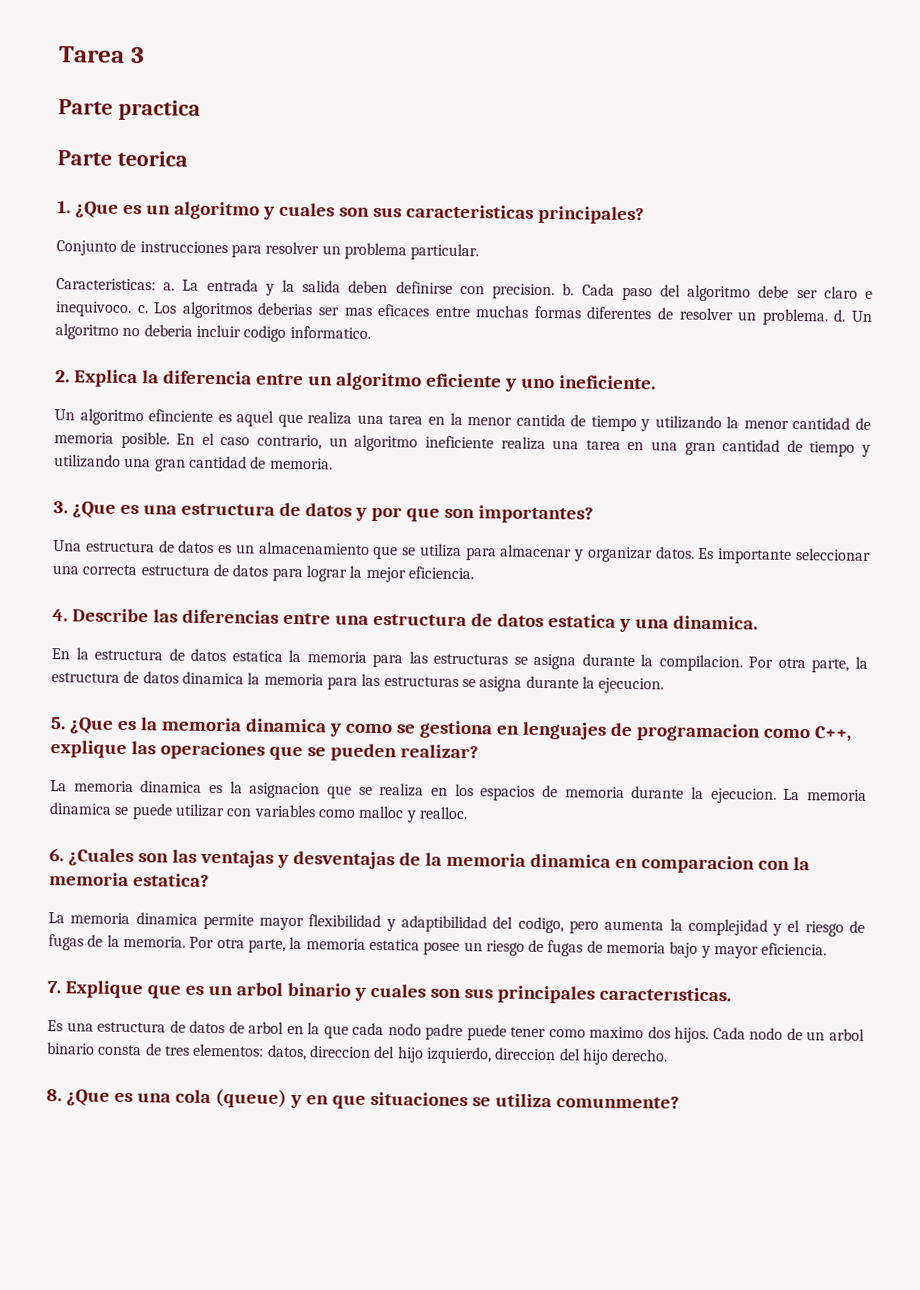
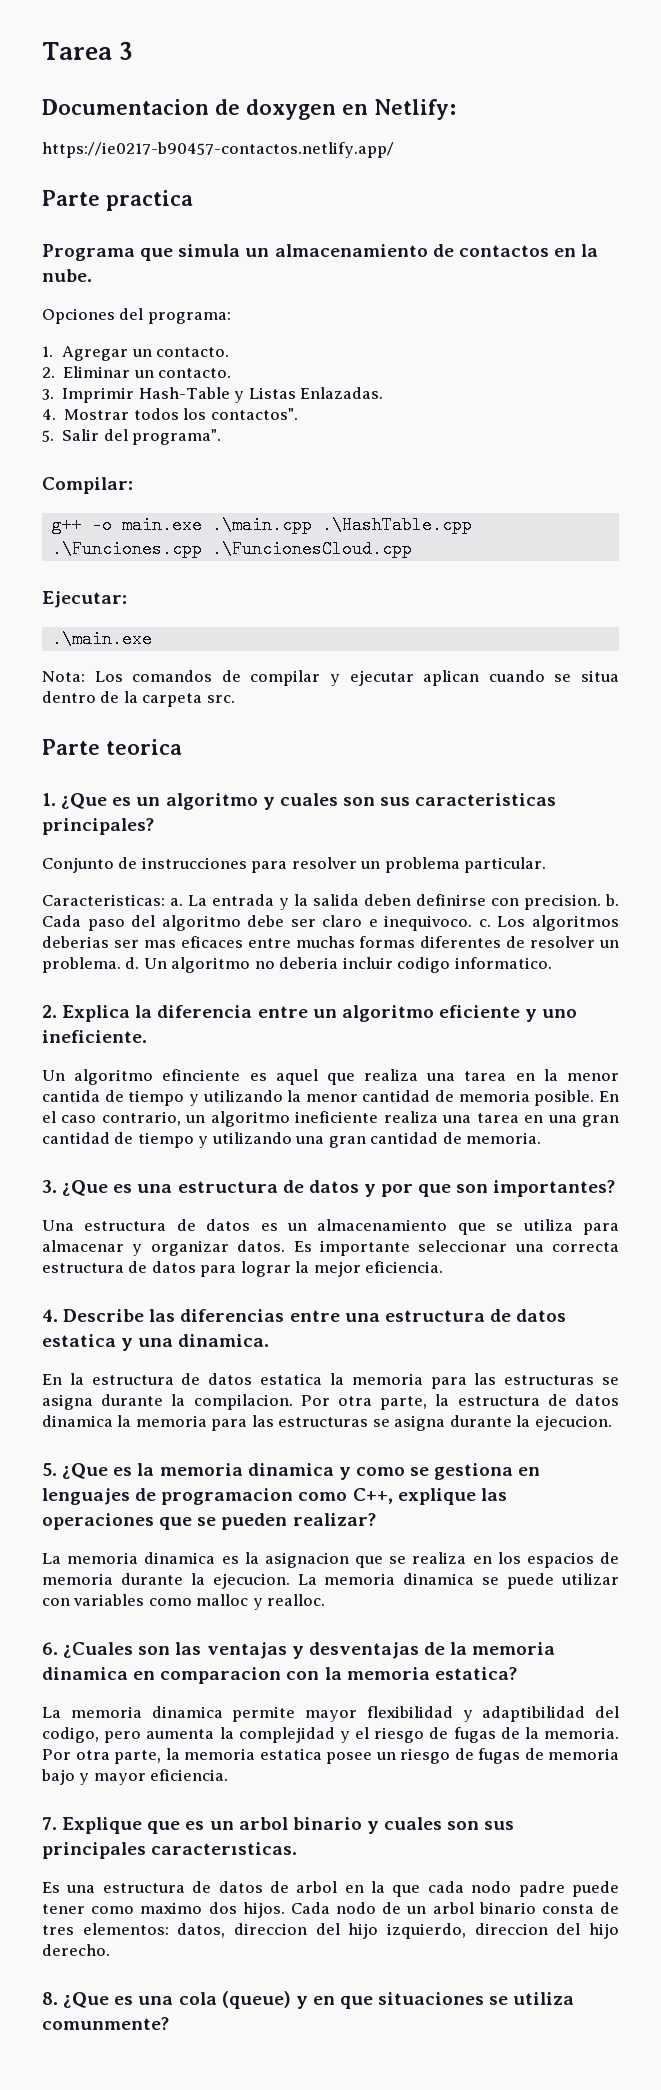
[58,99,201,121] Parte practica -> [42,99,456,120] [42,142,394,158] [42,190,193,211] [42,244,599,261] [42,269,92,282] [42,308,231,324] [42,346,229,361] [42,366,232,378] [42,387,384,403] [42,408,298,420] [42,429,222,445] [42,477,133,494] [51,516,472,534] [51,540,412,558] [42,591,127,608] [51,630,152,648] [42,670,620,686] [42,691,235,707] Documentacion de doxygen en Netlify: // https://ie0217-b90457-contactos.netlify.app/ // Parte practica // Programa que simula un almacenamiento de contactos en la nube. // Opciones del programa: // 1. Agregar un contacto. // 2. Eliminar un contacto. // 3. Imprimir Hash-Table y Listas Enlazadas. // 4. Mostrar todos los contactos". // 5. Salir del programa". // Compilar: // g++ -o main.exe .\main.cpp .\HashTable.cpp .\Funciones.cpp .\FuncionesCloud.cpp // Ejecutar: // .\main.exe // Nota: Los comandos de compilar y ejecutar aplican cuando se situa dentro de la carpeta src.

